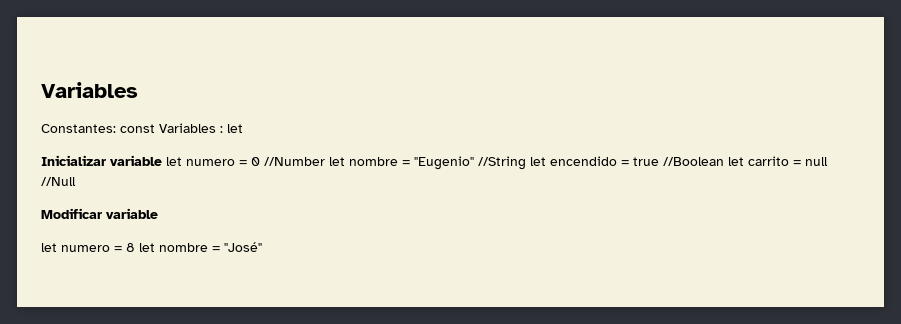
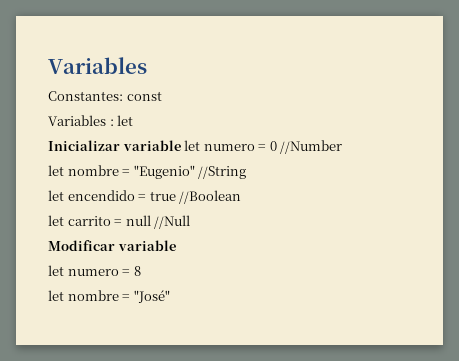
(155, 128) none -> (162, 96) //
(325, 161) none -> (343, 147) //
(526, 163) none -> (247, 172) //
(724, 161) none -> (242, 197) //
(135, 247) none -> (141, 271) //

